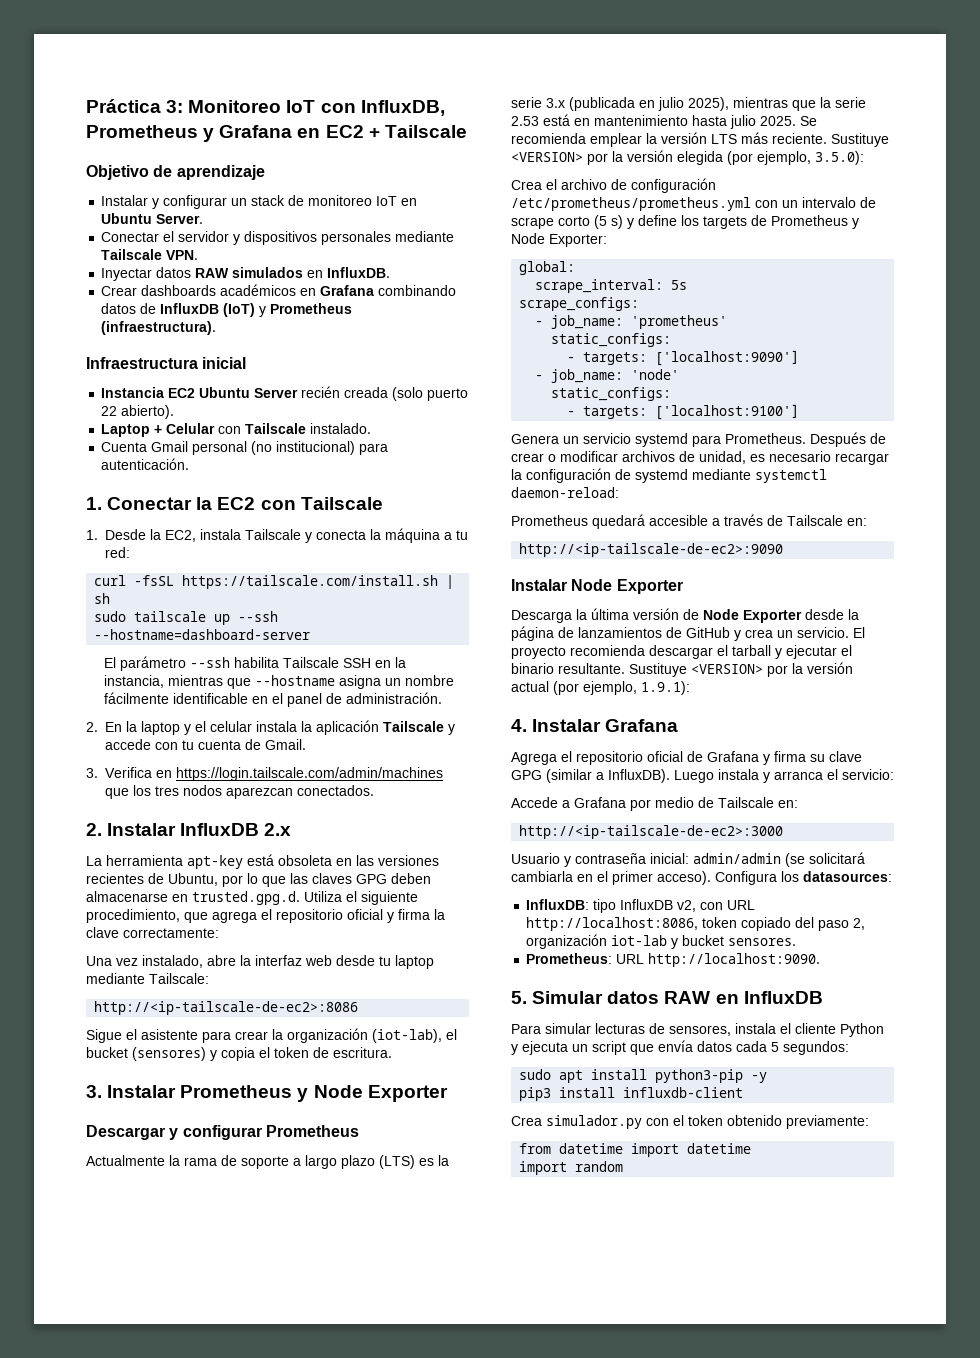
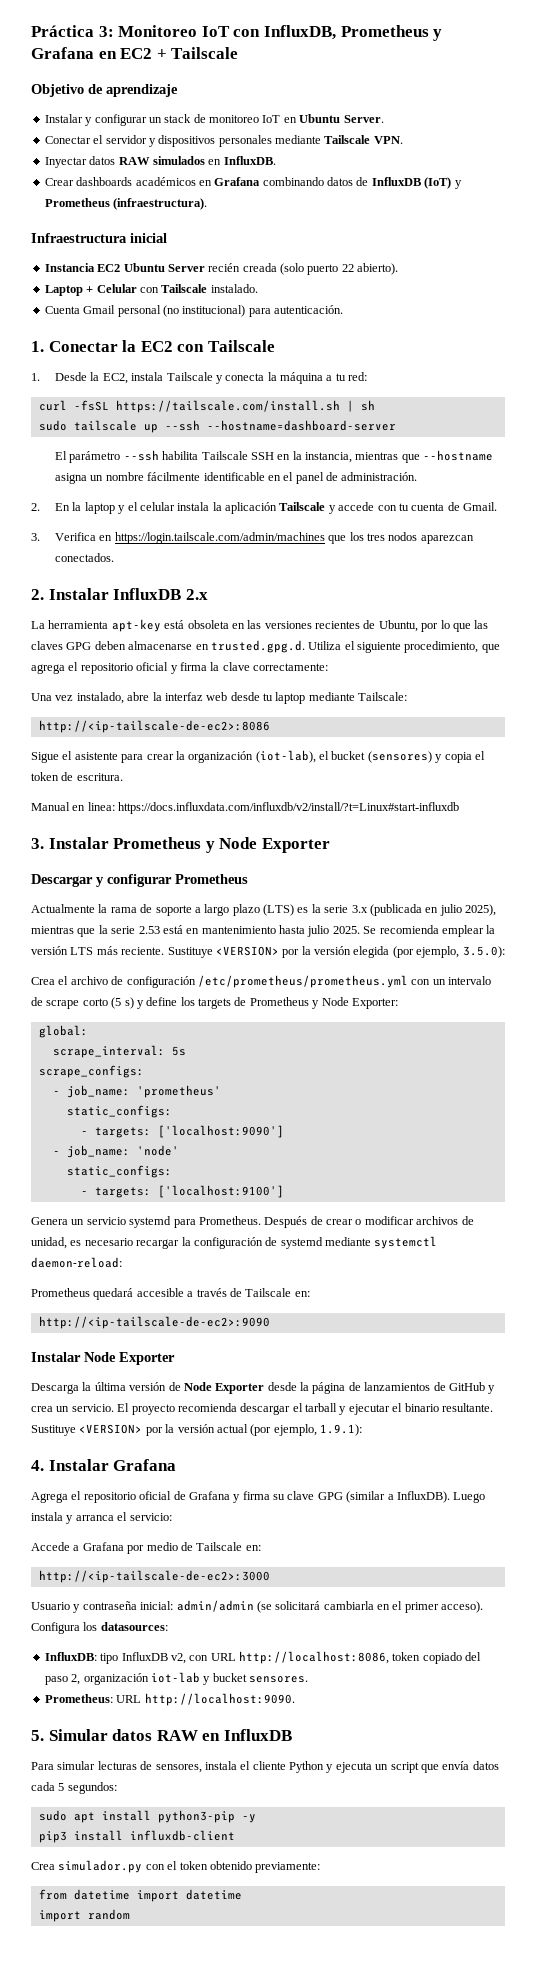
(392, 1052) none -> [31,802,460,814] // Manual en linea: https://docs.influxdata.com/influxdb/v2/install/?t=Linux#start-influxdb

